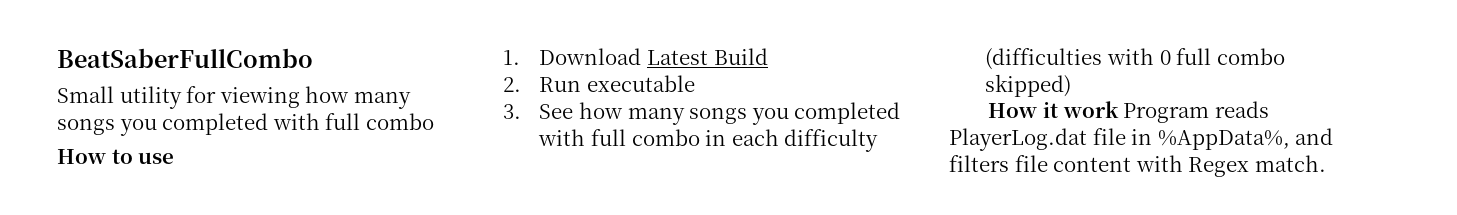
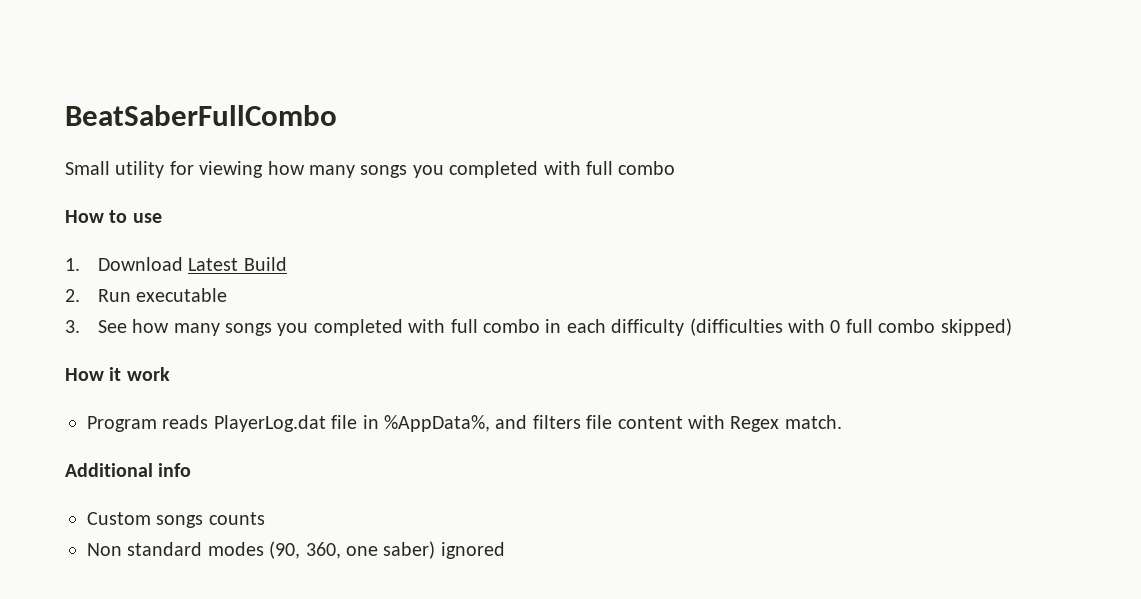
(1119, 109) none -> (170, 374) //
(1326, 163) none -> [65,463,192,477] [87,512,265,528] [87,541,505,559] // Additional info // Custom songs counts // Non standard modes (90, 360, one saber) ignored

